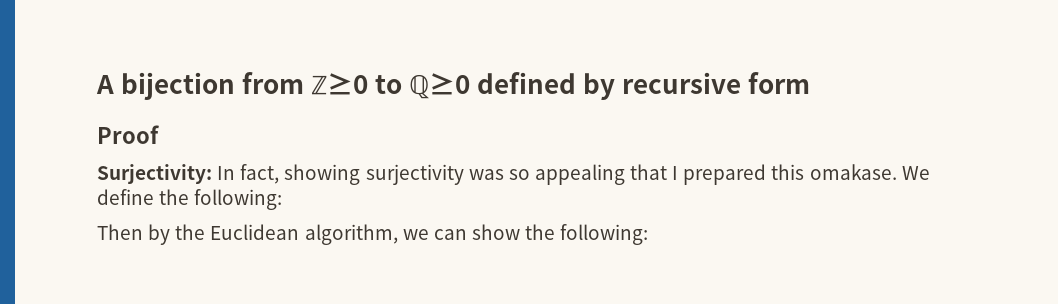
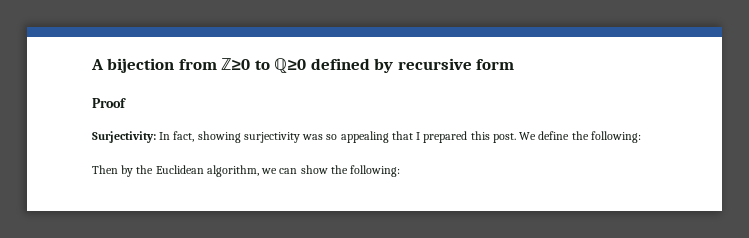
[809,164,897,180] omakase. -> [492,133,516,143] post.

